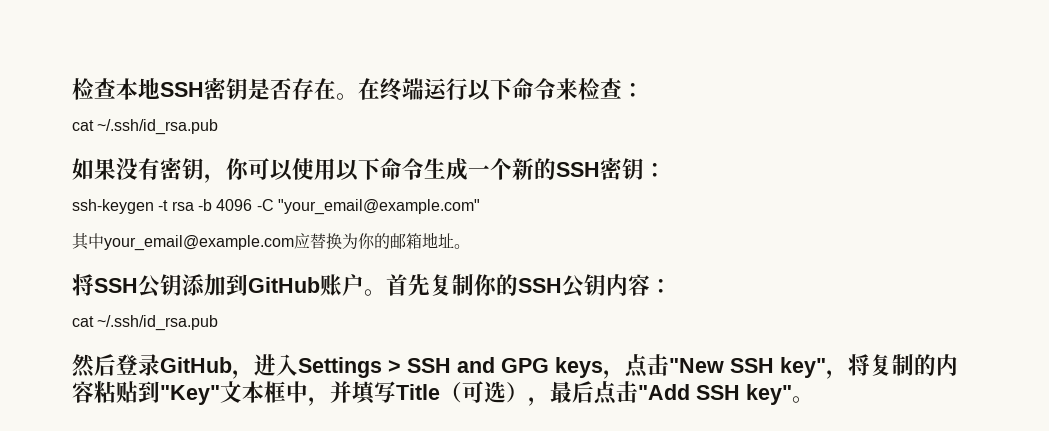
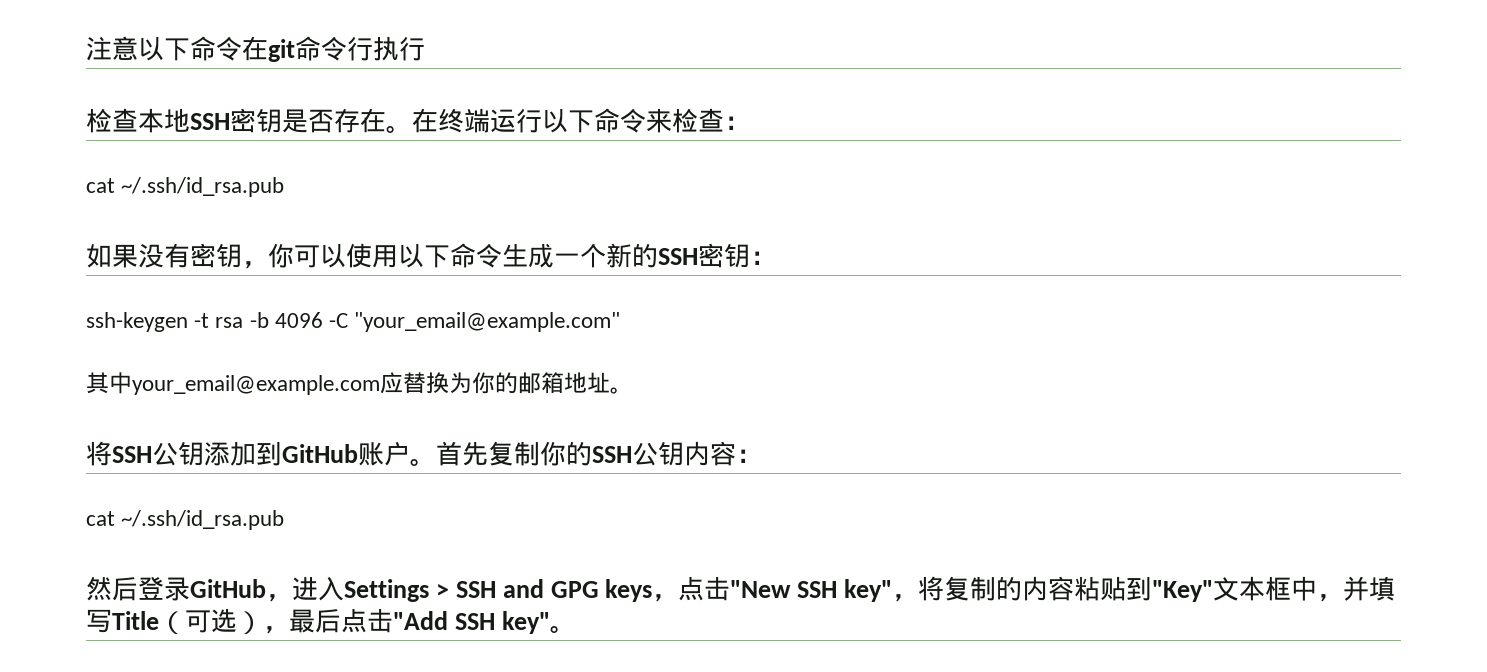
(72, 89) none -> [86,36,425,62] 注意以下命令在git命令行执行 //

